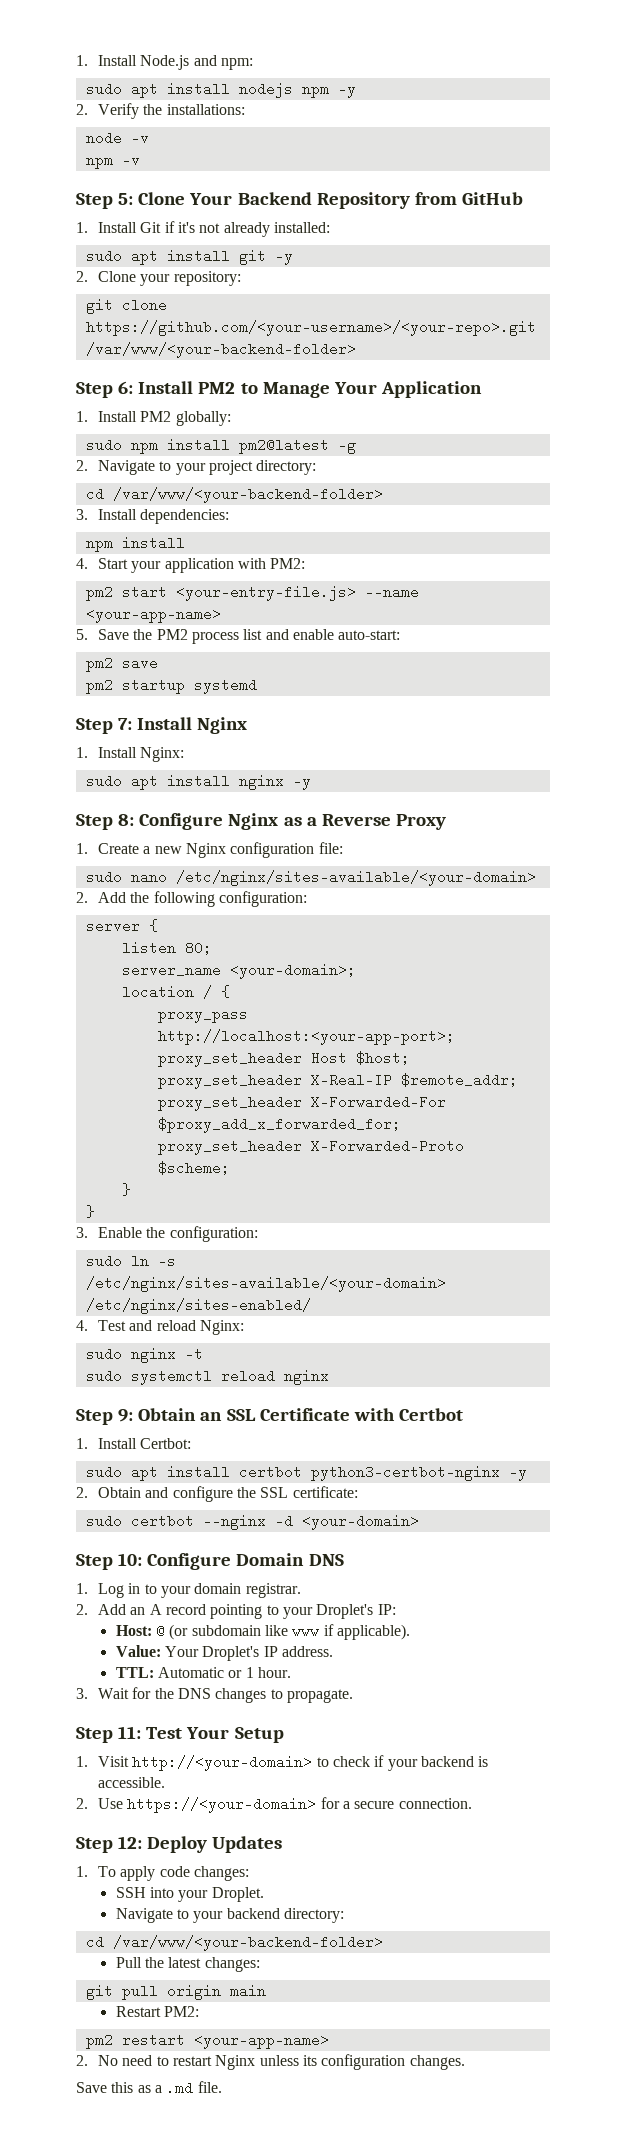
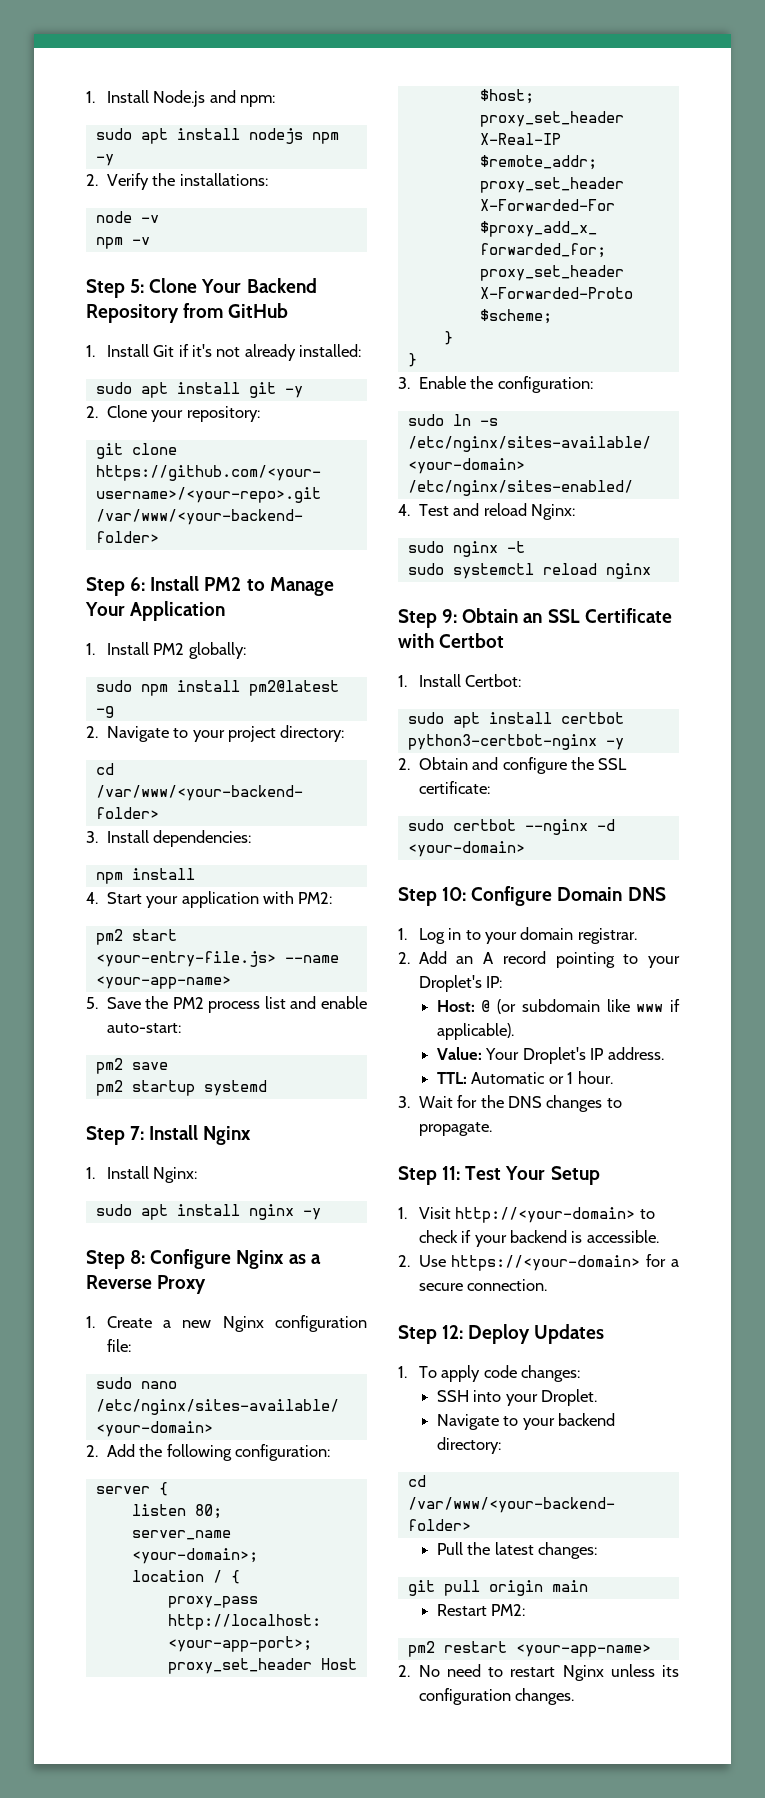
[76,2081,222,2095] // Save this as a .md file. -> (575, 1696) none

